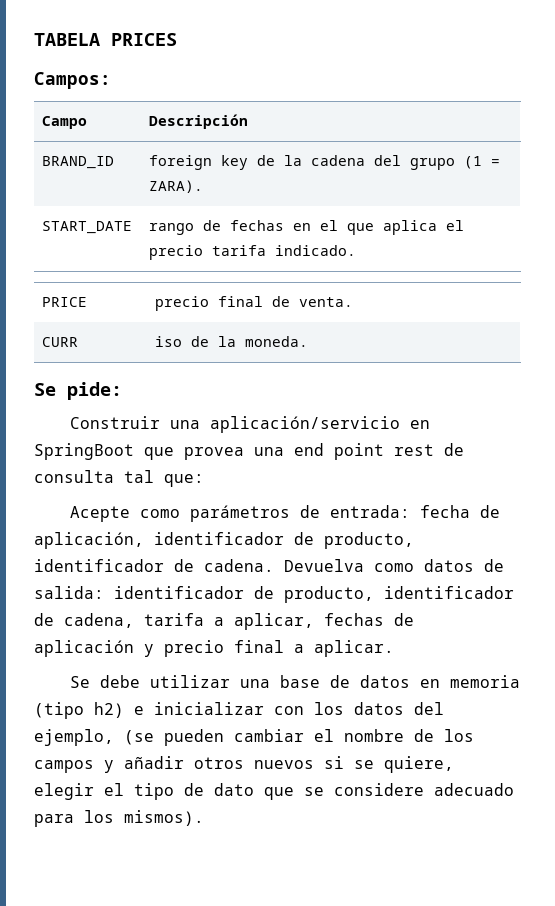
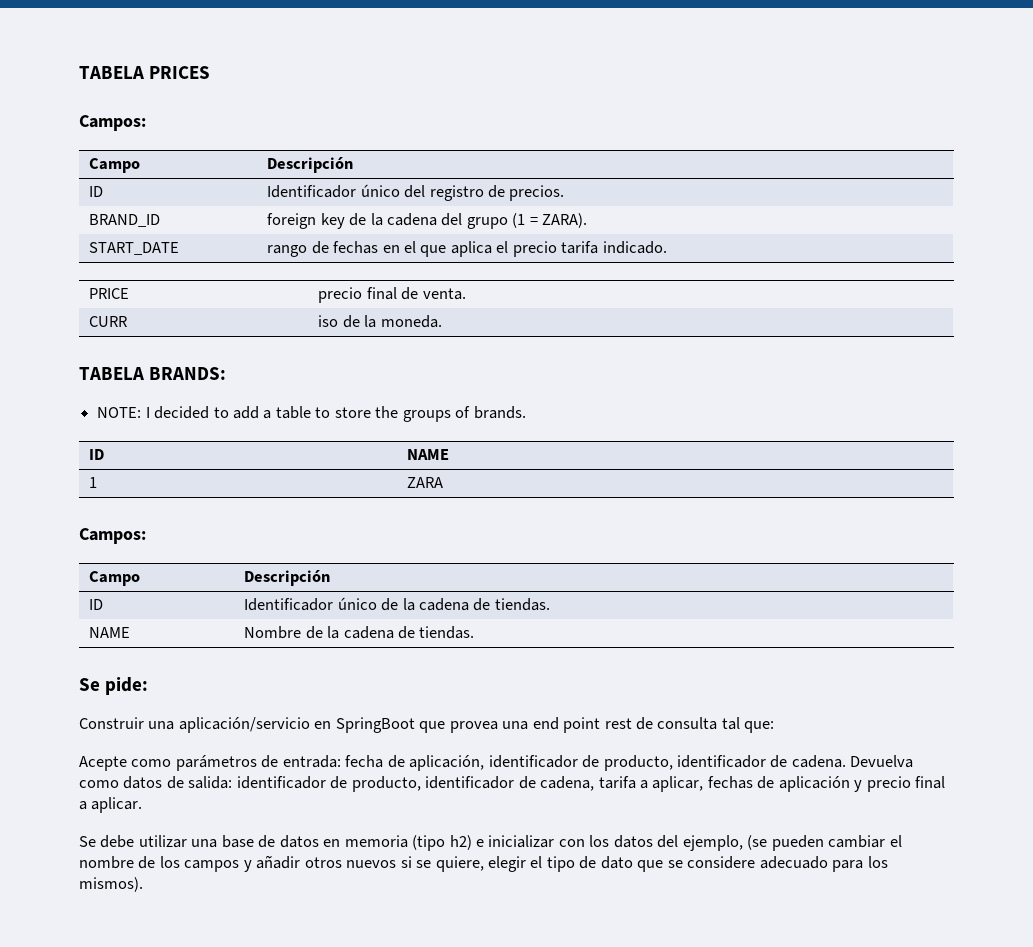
(249, 121) none -> [89,186,104,197] [267,184,565,201] // ID | Identificador único del registro de precios.
(309, 341) none -> [79,367,227,380] [97,406,526,422] [89,449,105,460] [407,449,450,460] [89,477,98,488] [407,477,444,488] [79,528,146,544] [89,571,141,586] [244,570,331,586] [89,599,104,610] [244,597,550,611] [89,627,131,638] [244,626,475,639] // TABELA BRANDS: // NOTE: I decided to add a table to store the groups of brands. // ID | NAME // 1 | ZARA // Campos: // Campo | Descripción // ID | Identificador único de la cadena de tiendas. // NAME | Nombre de la cadena de tiendas.

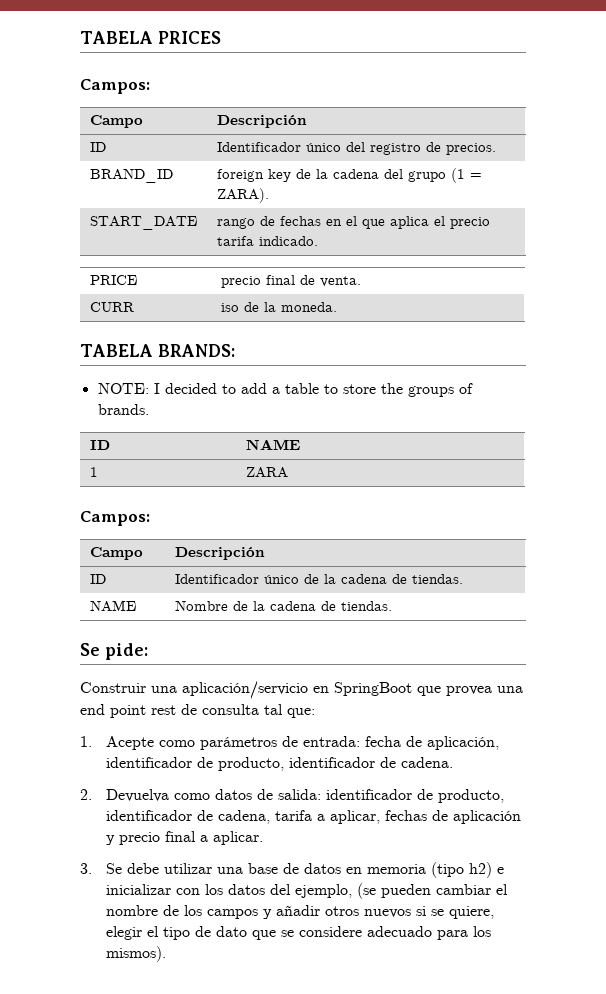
(775, 727) none -> [80,736,92,747] 1.
(846, 761) none -> [80,789,92,800] // 2.
(143, 805) none -> [80,863,92,874] 3.

